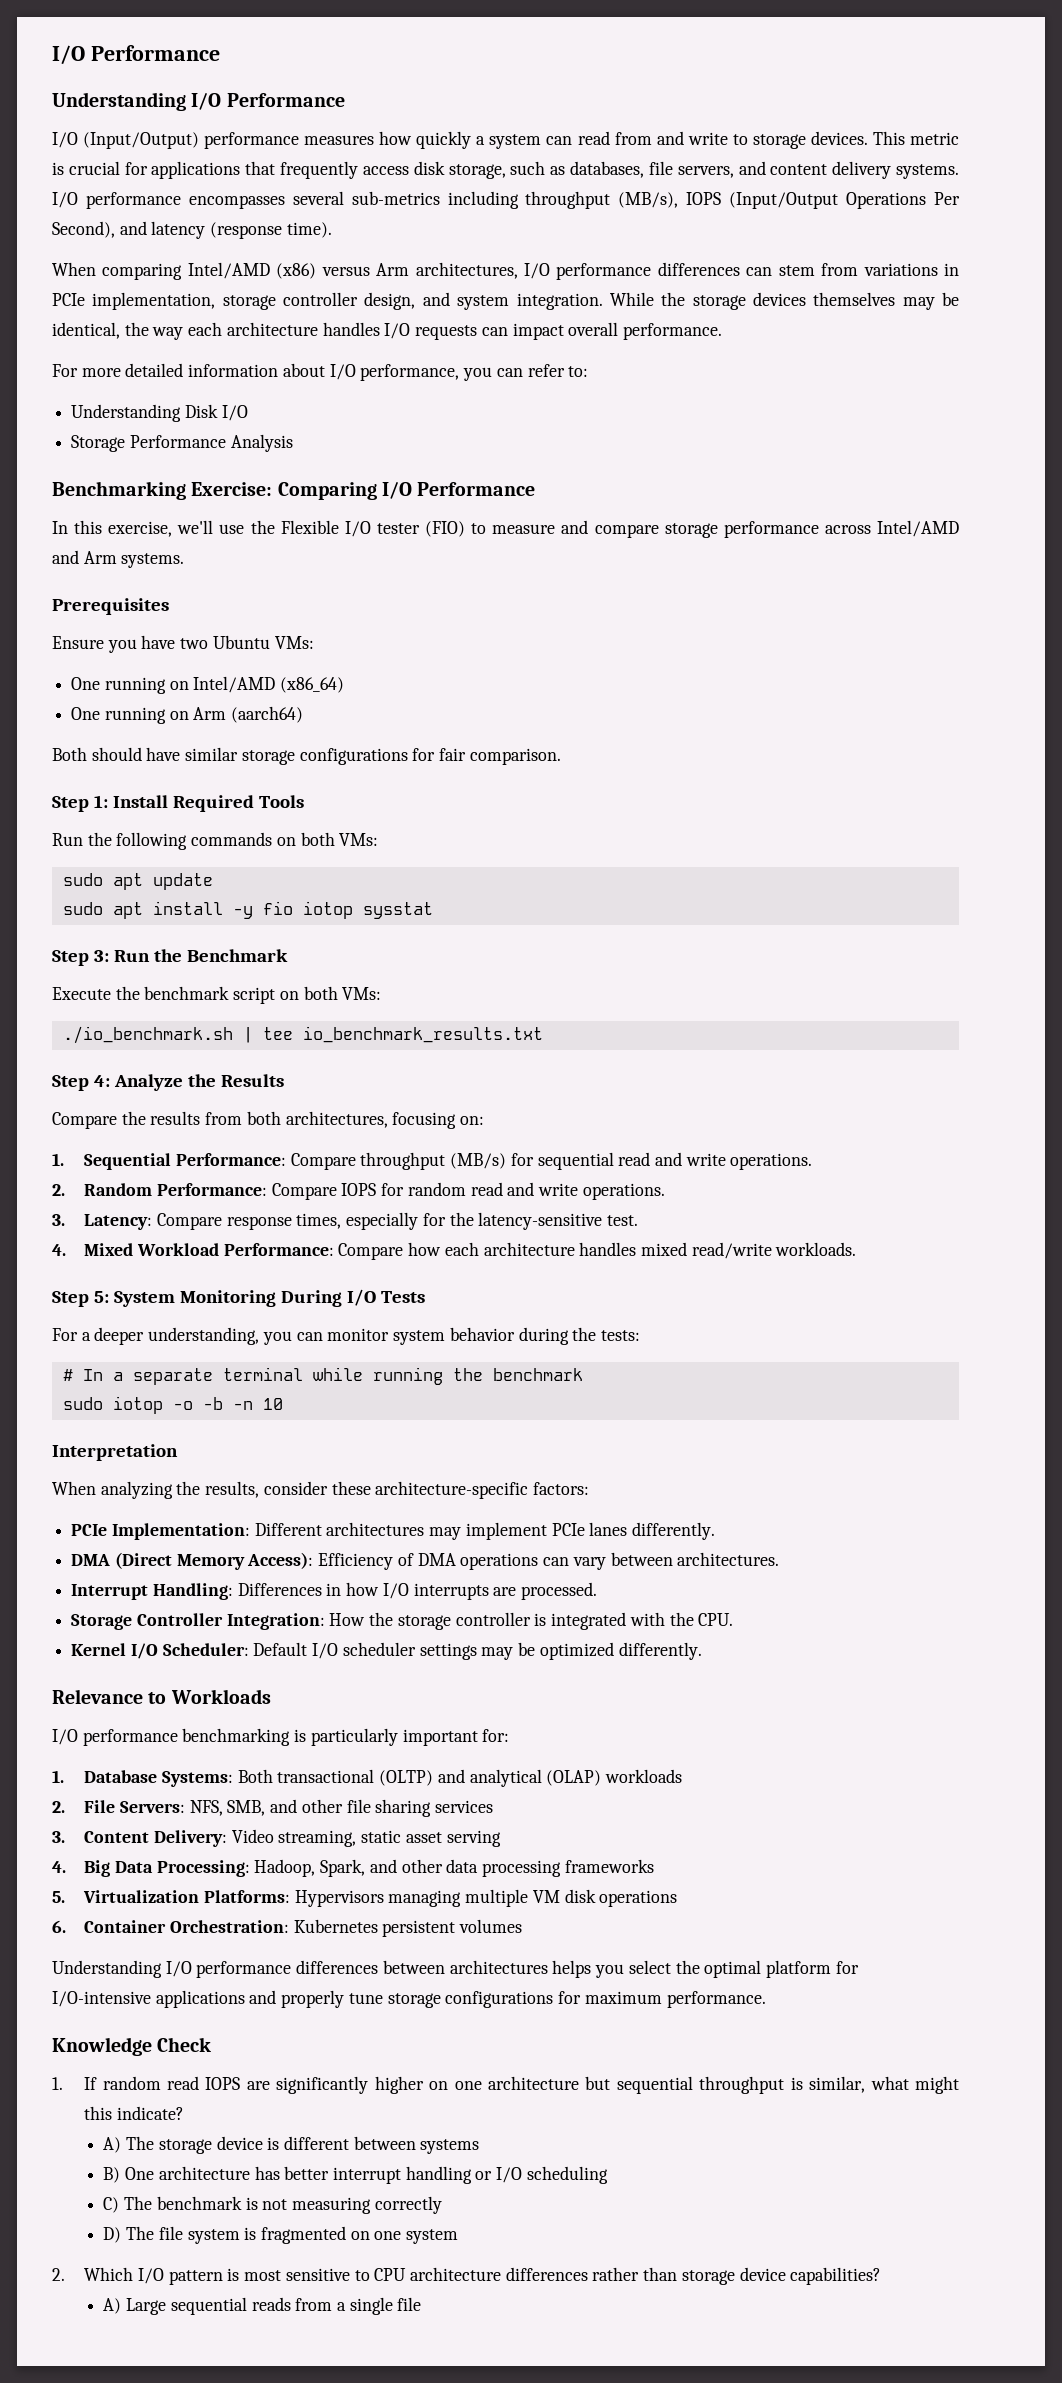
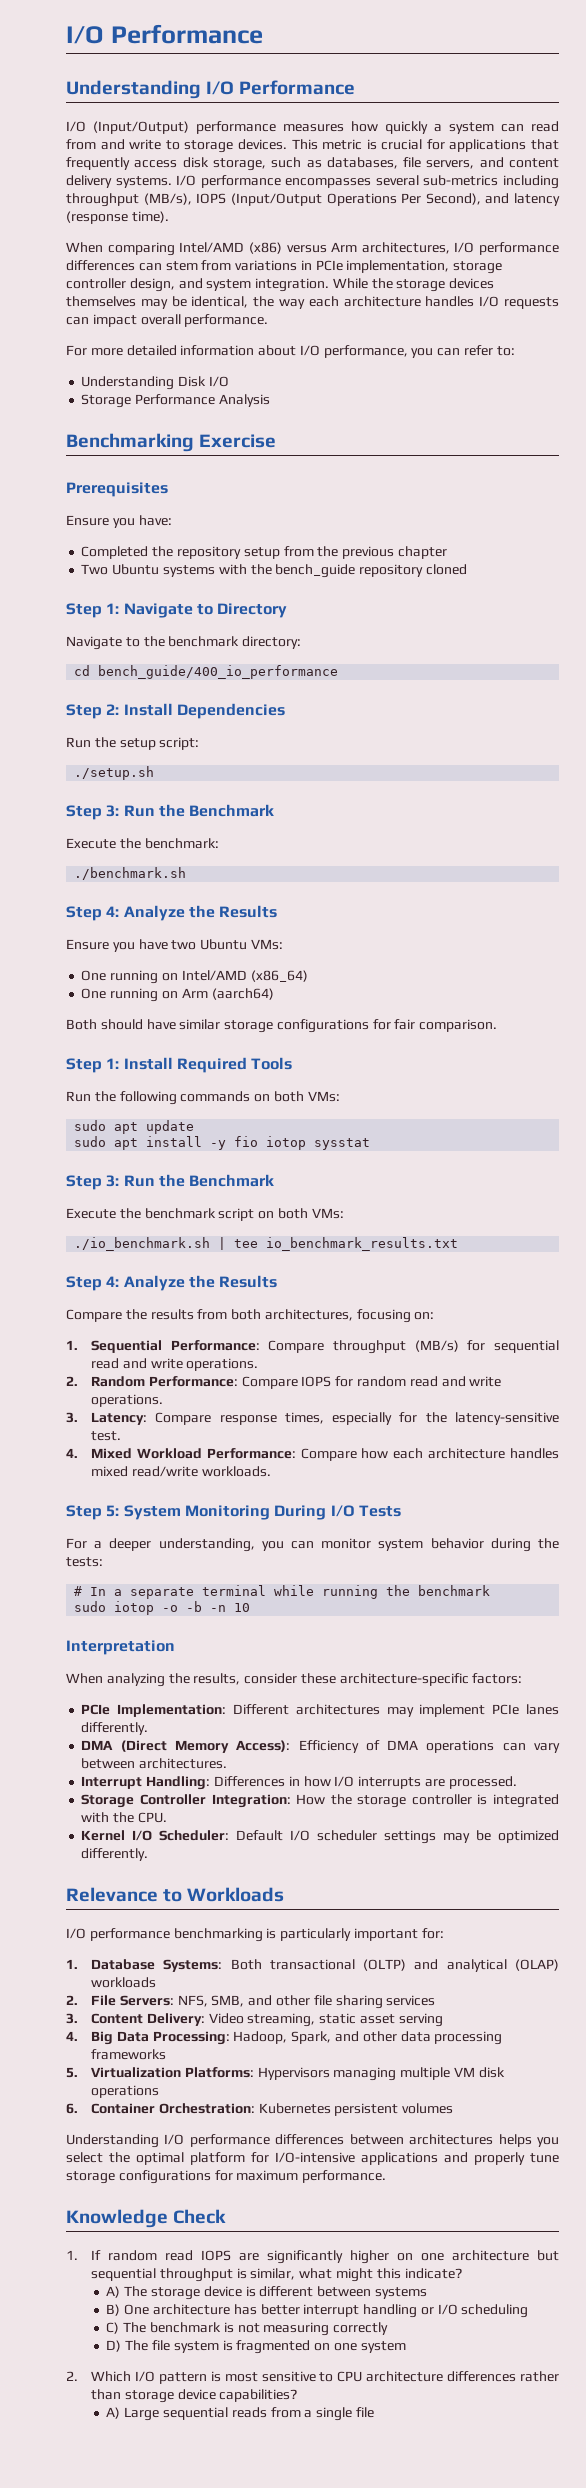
[191,482,536,500] [52,520,960,538] [52,550,185,568] [52,598,169,615] Exercise: Comparing I/O Performance // In this exercise, we'll use the Flexible I/O tester (FIO) to measure and compare storage performance across Intel/AMD and Arm systems. // Prerequisites -> [199,434,277,448] [66,482,168,497] [66,515,172,528] [81,546,447,559] [81,564,467,578] [66,603,288,618] [66,636,302,650] [74,665,339,679] [66,703,285,719] [66,737,200,750] [74,766,155,780] [66,804,275,820] [66,838,219,849] [74,867,187,880] [66,905,278,921] Exercise // Prerequisites // Ensure you have: // Completed the repository setup from the previous chapter // Two Ubuntu systems with the bench_guide repository cloned // Step 1: Navigate to Directory // Navigate to the benchmark directory: // cd bench_guide/400_io_performance // Step 2: Install Dependencies // Run the setup script: // ./setup.sh // Step 3: Run the Benchmark // Execute the benchmark: // ./benchmark.sh // Step 4: Analyze the Results

